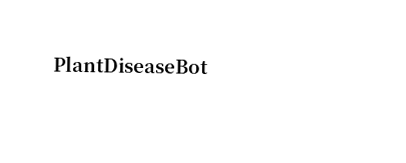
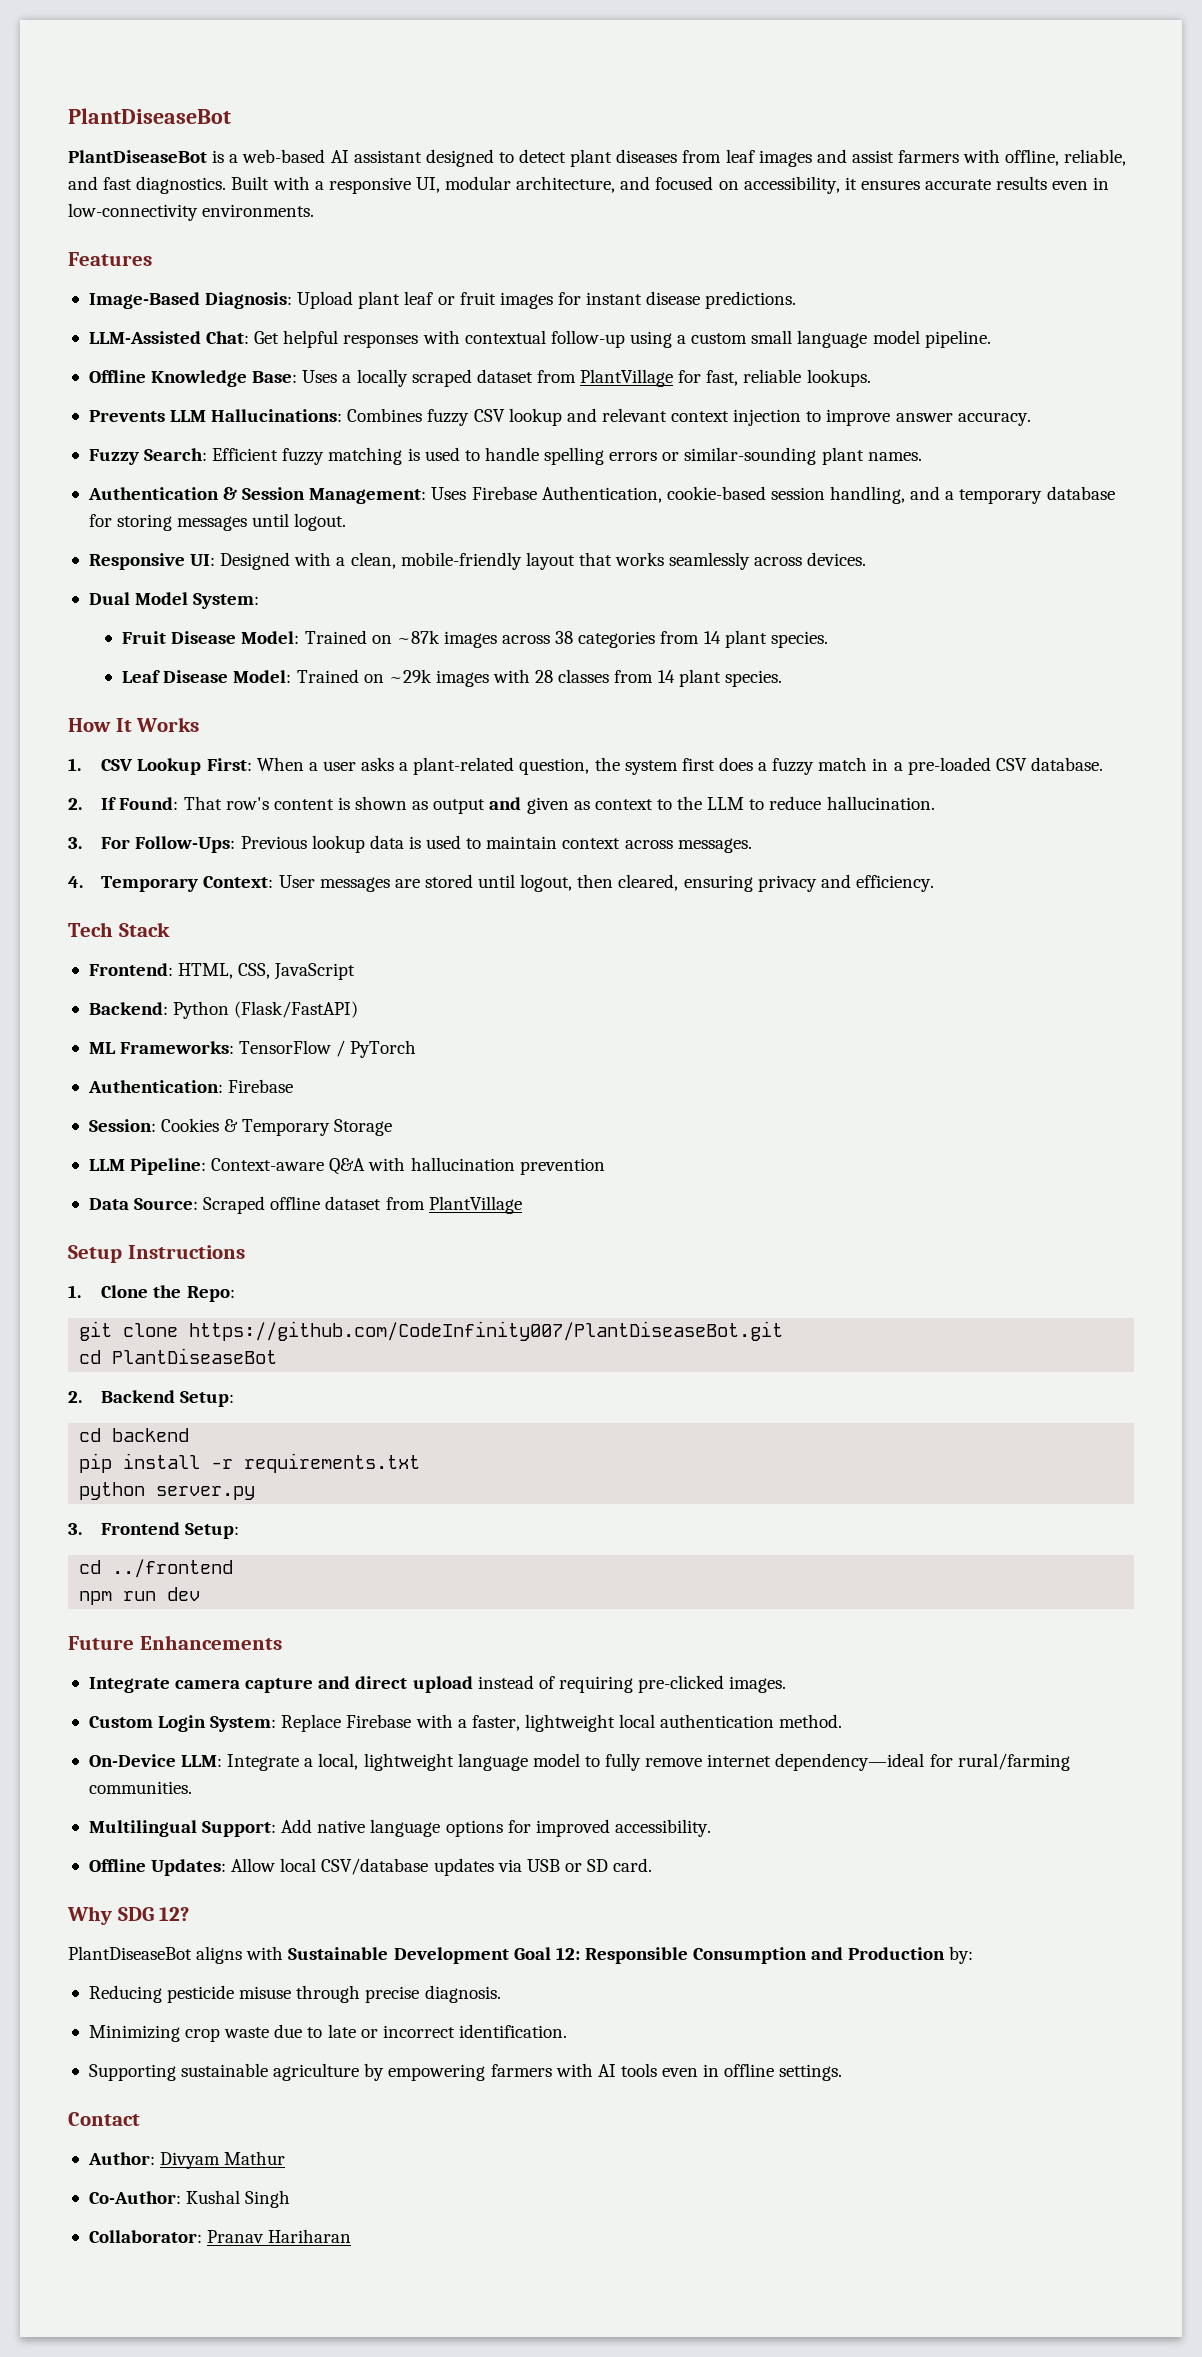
[53,55,209,75] PlantDiseaseBot -> [68,108,231,124] [68,149,1127,167] [68,176,1110,194] [68,203,315,221] [68,252,152,266] [88,291,797,309] [88,330,991,348] [88,369,871,387] [88,408,1031,426] [88,447,922,465] [87,486,1115,504] [88,513,347,531] [88,552,867,570] [88,592,260,609] [122,630,828,648] [122,669,782,687] [68,717,200,732] [68,757,1103,775] [68,796,935,814] [68,835,752,853] [68,874,934,892] [68,922,170,937] [88,963,356,980] [88,1001,359,1019] [88,1040,417,1058] [87,1079,294,1093] [88,1118,393,1136] [88,1157,605,1175] [88,1196,522,1214] [68,1245,245,1263] [68,1285,235,1302] [79,1321,784,1341] [79,1348,278,1364] [68,1390,235,1407] [79,1428,190,1442] [79,1453,421,1473] [79,1482,256,1500] [68,1522,240,1539] [79,1559,234,1578] [79,1587,201,1605] [68,1635,282,1650] [88,1675,787,1693] [88,1714,843,1732] [88,1753,1070,1771] [88,1781,192,1794] [88,1819,711,1837] [88,1858,653,1876] [67,1906,190,1925] [68,1946,974,1964] [88,1985,501,2003] [88,2024,567,2042] [88,2063,843,2081] [68,2112,140,2126] [87,2151,286,2169] [88,2190,291,2208] [88,2229,352,2243] PlantDiseaseBot // PlantDiseaseBot is a web-based AI assistant designed to detect plant diseases from leaf images and assist farmers with offline, reliable, and fast diagnostics. Built with a responsive UI, modular architecture, and focused on accessibility, it ensures accurate results even in low-connectivity environments. // Features // Image-Based Diagnosis: Upload plant leaf or fruit images for instant disease predictions. // LLM-Assisted Chat: Get helpful responses with contextual follow-up using a custom small language model pipeline. // Offline Knowledge Base: Uses a locally scraped dataset from PlantVillage for fast, reliable lookups. // Prevents LLM Hallucinations: Combines fuzzy CSV lookup and relevant context injection to improve answer accuracy. // Fuzzy Search: Efficient fuzzy matching is used to handle spelling errors or similar-sounding plant names. // Authentication & Session Management: Uses Firebase Authentication, cookie-based session handling, and a temporary database for storing messages until logout. // Responsive UI: Designed with a clean, mobile-friendly layout that works seamlessly across devices. // Dual Model System: // Fruit Disease Model: Trained on ~87k images across 38 categories from 14 plant species. // Leaf Disease Model: Trained on ~29k images with 28 classes from 14 plant species. // How It Works // 1. CSV Lookup First: When a user asks a plant-related question, the system first does a fuzzy match in a pre-loaded CSV database. // 2. If Found: That row's content is shown as output and given as context to the LLM to reduce hallucination. // 3. For Follow-Ups: Previous lookup data is used to maintain context across messages. // 4. Temporary Context: User messages are stored until logout, then cleared, ensuring privacy and efficiency. // Tech Stack // Frontend: HTML, CSS, JavaScript // Backend: Python (Flask/FastAPI) // ML Frameworks: TensorFlow / PyTorch // Authentication: Firebase // Session: Cookies & Temporary Storage // LLM Pipeline: Context-aware Q&A with hallucination prevention // Data Source: Scraped offline dataset from PlantVillage // Setup Instructions // 1. Clone the Repo: // git clone https://github.com/CodeInfinity007/PlantDiseaseBot.git // cd PlantDiseaseBot // 2. Backend Setup: // cd backend // pip install -r requirements.txt // python server.py // 3. Frontend Setup: // cd ../frontend // npm run dev // Future Enhancements // Integrate camera capture and direct upload instead of requiring pre-clicked images. // Custom Login System: Replace Firebase with a faster, lightweight local authentication method. // On-Device LLM: Integrate a local, lightweight language model to fully remove internet dependency—ideal for rural/farming communities. // Multilingual Support: Add native language options for improved accessibility. // Offline Updates: Allow local CSV/database updates via USB or SD card. // Why SDG 12? // PlantDiseaseBot aligns with Sustainable Development Goal 12: Responsible Consumption and Production by: // Reducing pesticide misuse through precise diagnosis. // Minimizing crop waste due to late or incorrect identification. // Supporting sustainable agriculture by empowering farmers with AI tools even in offline settings. // Contact // Author: Divyam Mathur // Co-Author: Kushal Singh // Collaborator: Pranav Hariharan

